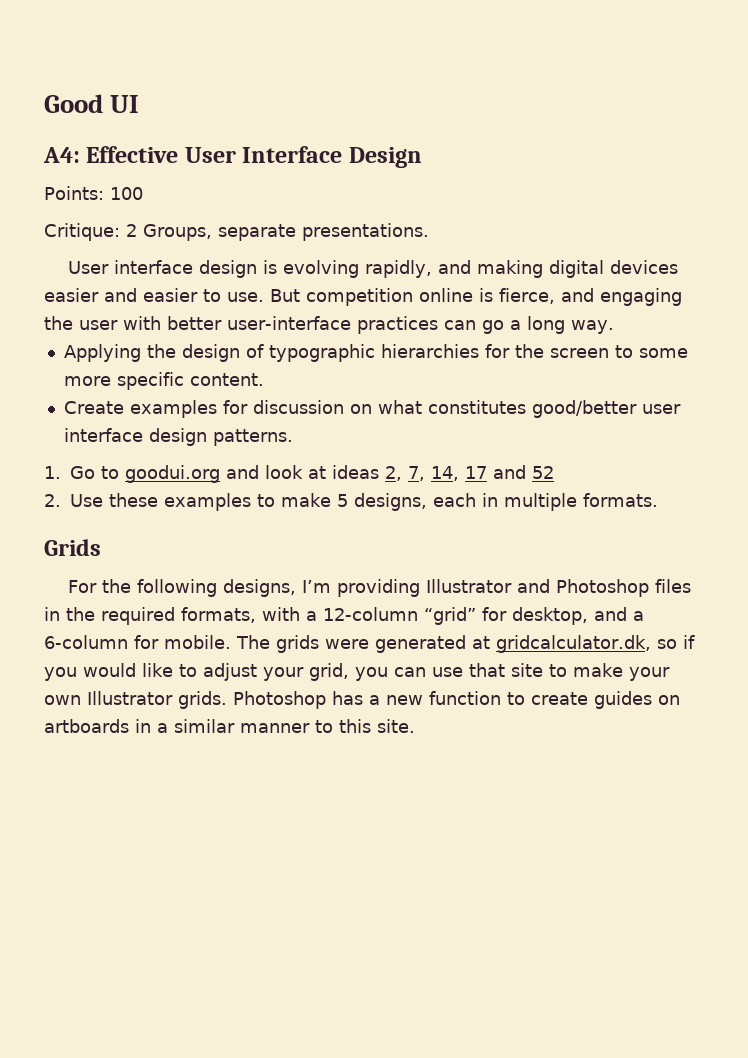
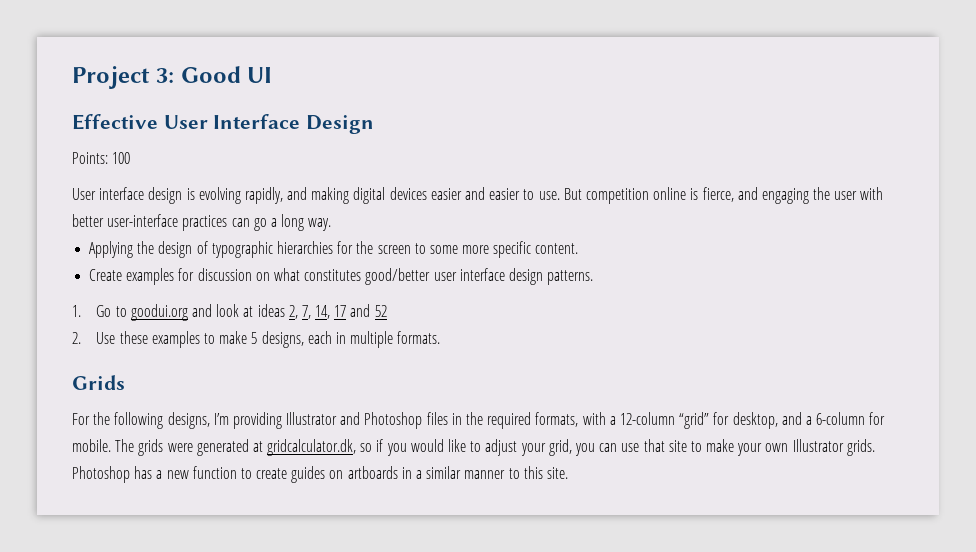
(44, 103) none -> [72,66,175,89] Project 3:
[43,147,80,163] A4: -> (273, 75) none
[44,223,429,241] // Critique: 2 Groups, separate presentations. -> (131, 158) none

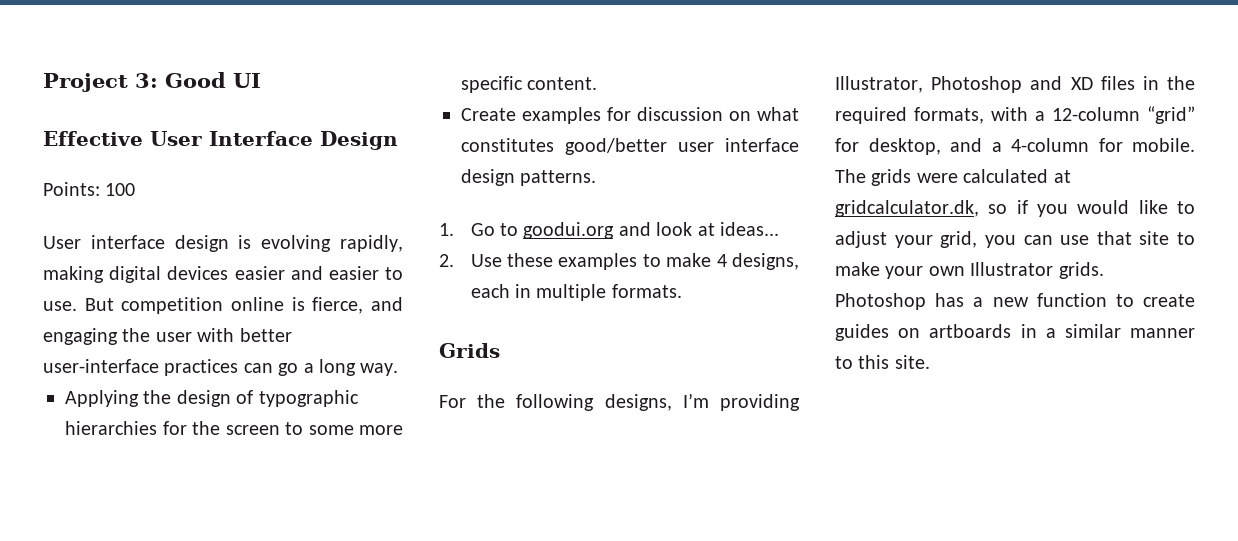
[287,187,308,200] and -> (404, 243) none
[257,304,387,319] ideas 2, 7, 14, 17 and 52 -> [719,222,779,236] ideas...
[251,332,258,344] 5 -> [716,254,727,267] 4
[286,412,423,429] Illustrator and Photoshop -> [835,76,1093,93] Illustrator, Photoshop and XD
[816,412,866,425] 6-column -> [1011,138,1089,152] 4-column
[196,439,249,456] generated -> [963,169,1049,183] calculated

